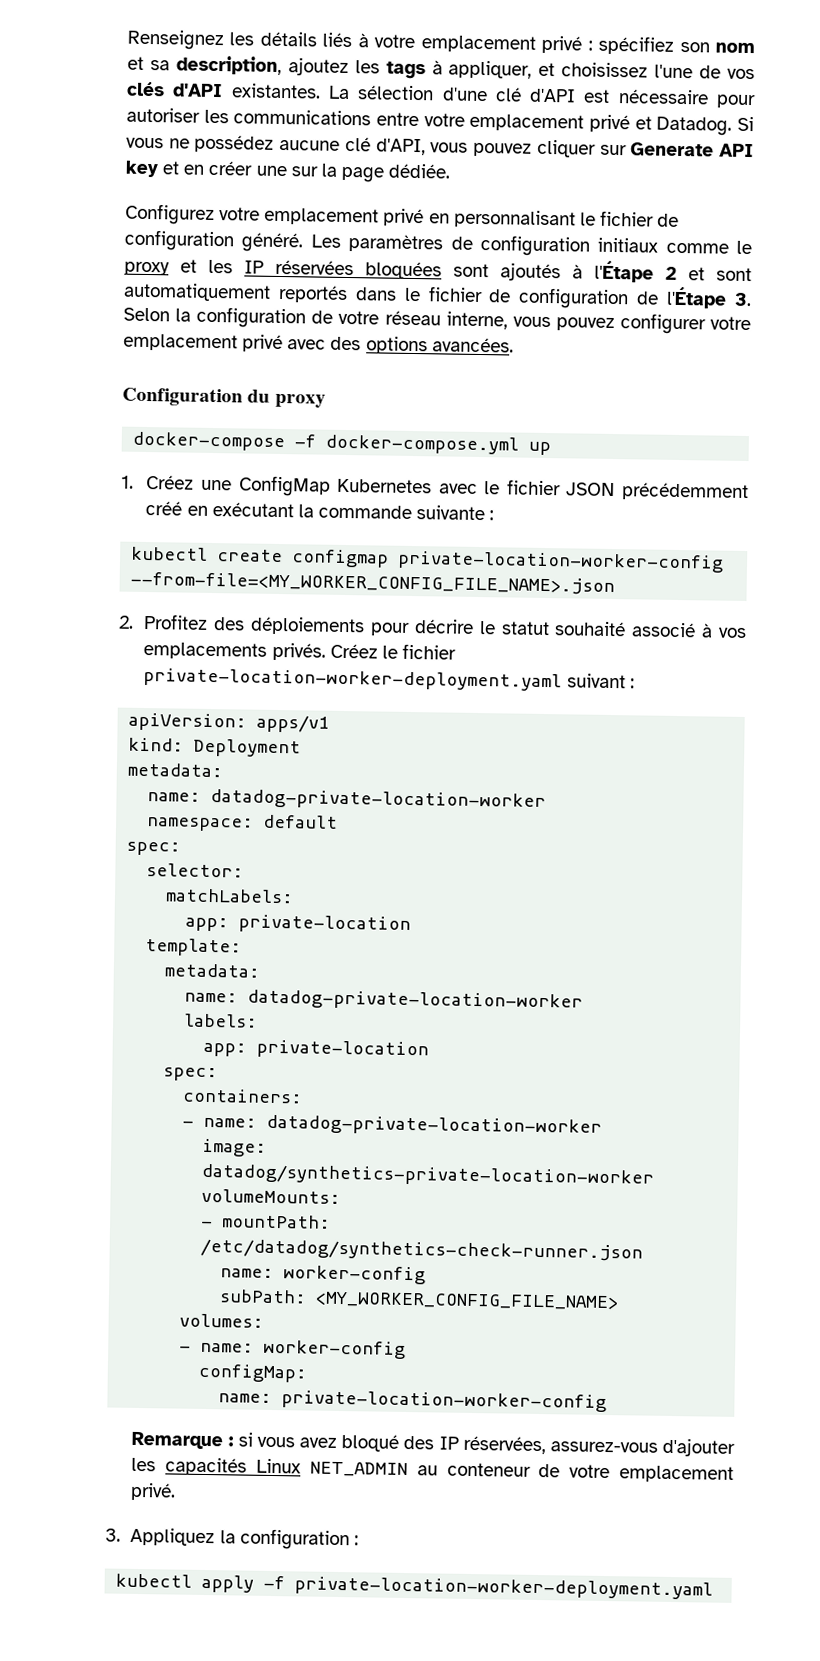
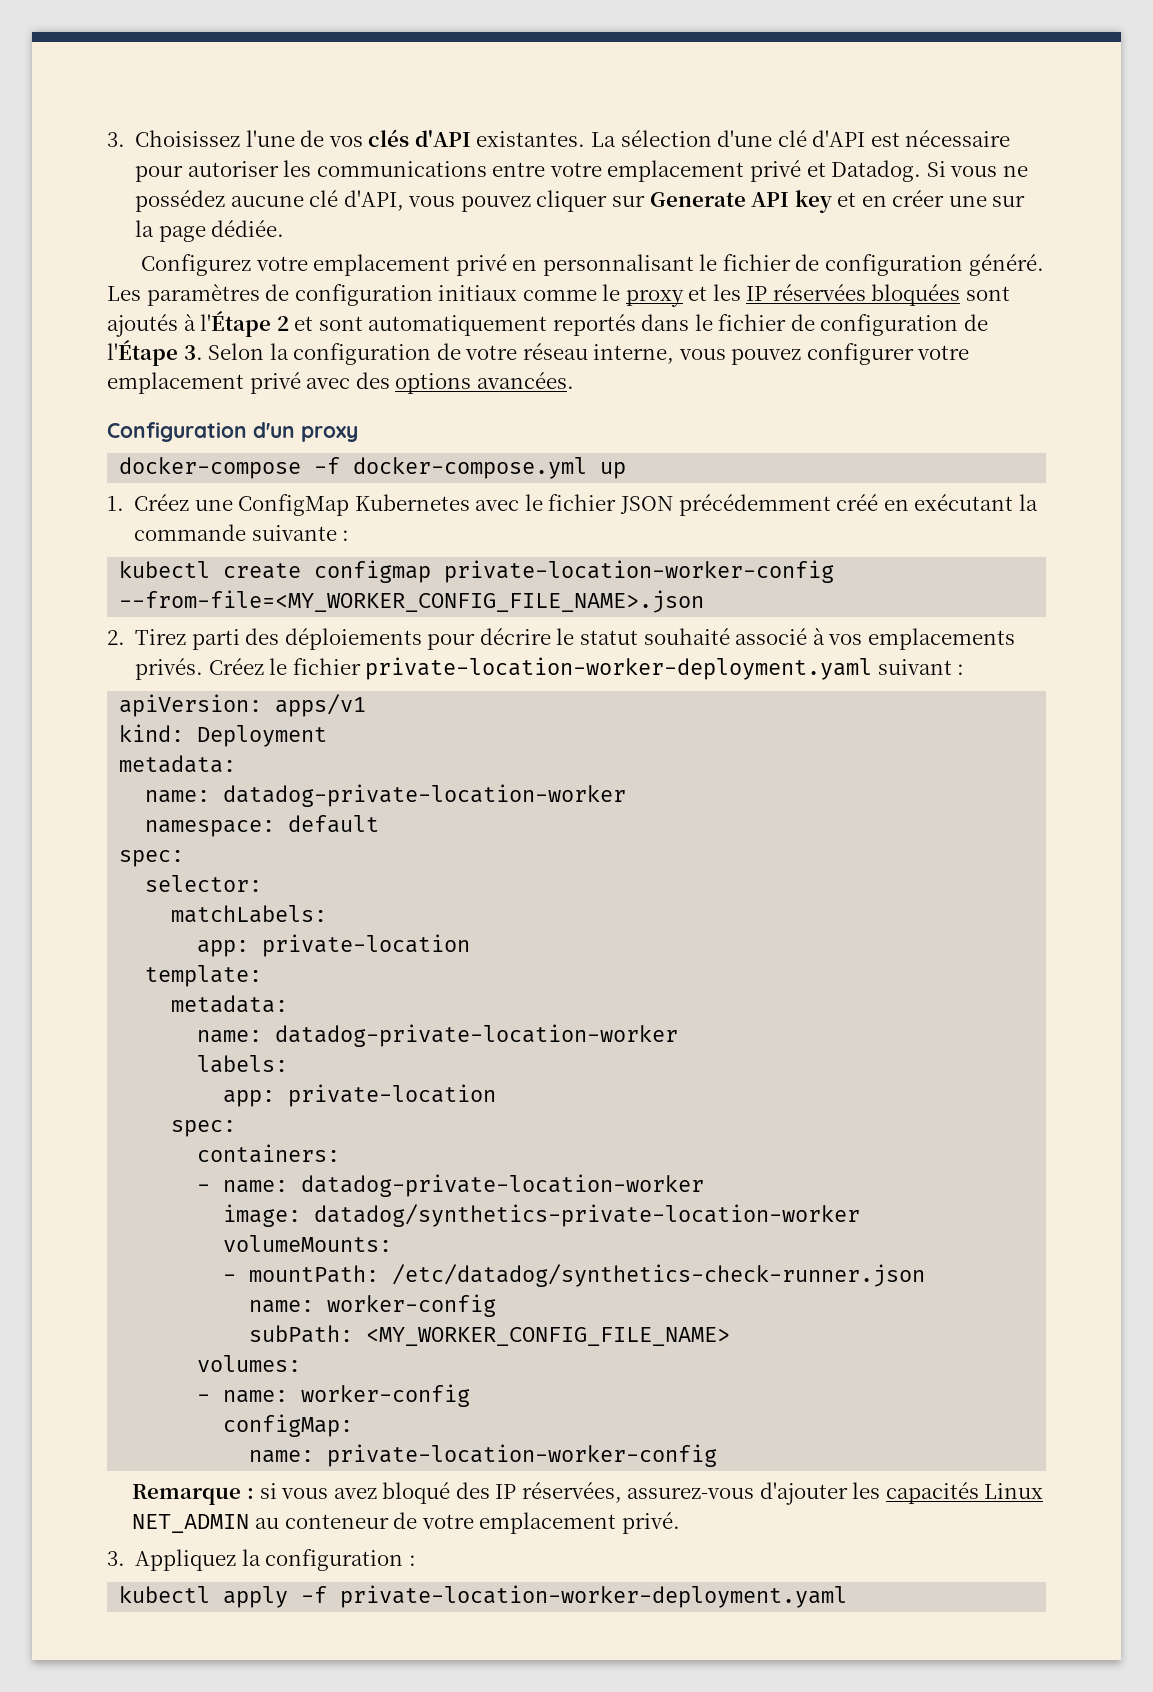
[127,29,755,55] [127,55,649,80] Renseignez les détails liés à votre emplacement privé : spécifiez son nom et sa description, ajoutez les tags à appliquer, et choisissez -> [107,130,241,147] 3. Choisissez
[247,389,271,403] du -> [253,422,295,438] d'un
[143,613,209,630] Profitez -> [135,629,240,650] Tirez parti

